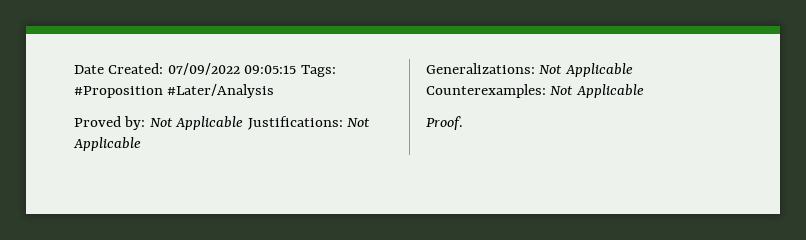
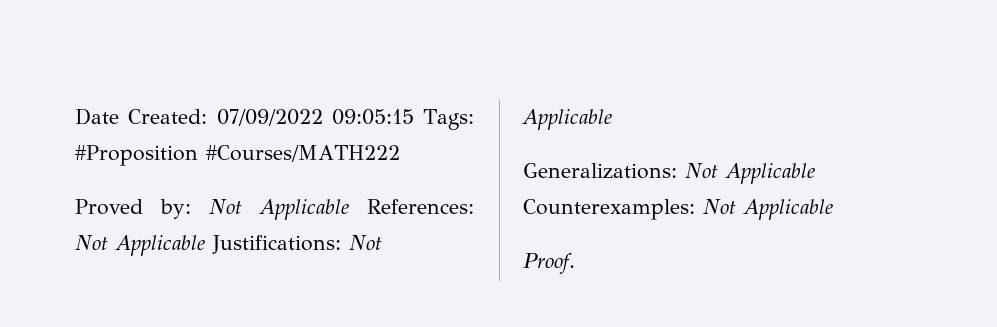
[167,84,275,98] #Later/Analysis -> [206,145,400,162] #Courses/MATH222
(244, 123) none -> [367,199,474,214] [75,235,205,256] References: Not Applicable

